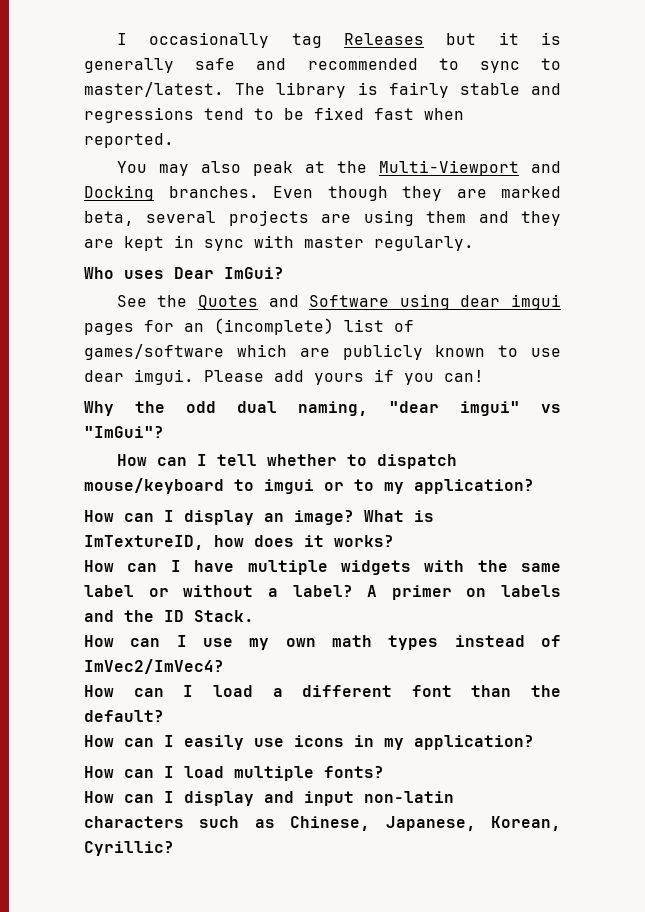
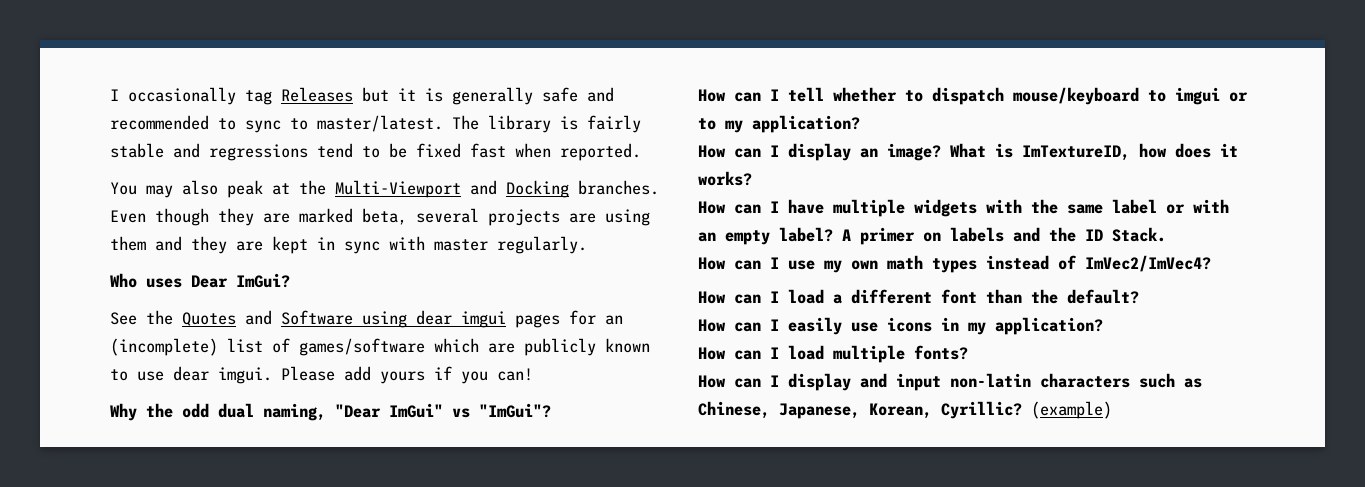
[389,401,520,416] "dear imgui" -> [335,403,443,418] "Dear ImGui"
[183,585,278,597] without a -> [1193,199,1229,213] [698,230,770,245] with an empty
(174, 848) none -> [1031,401,1112,419] (example)

